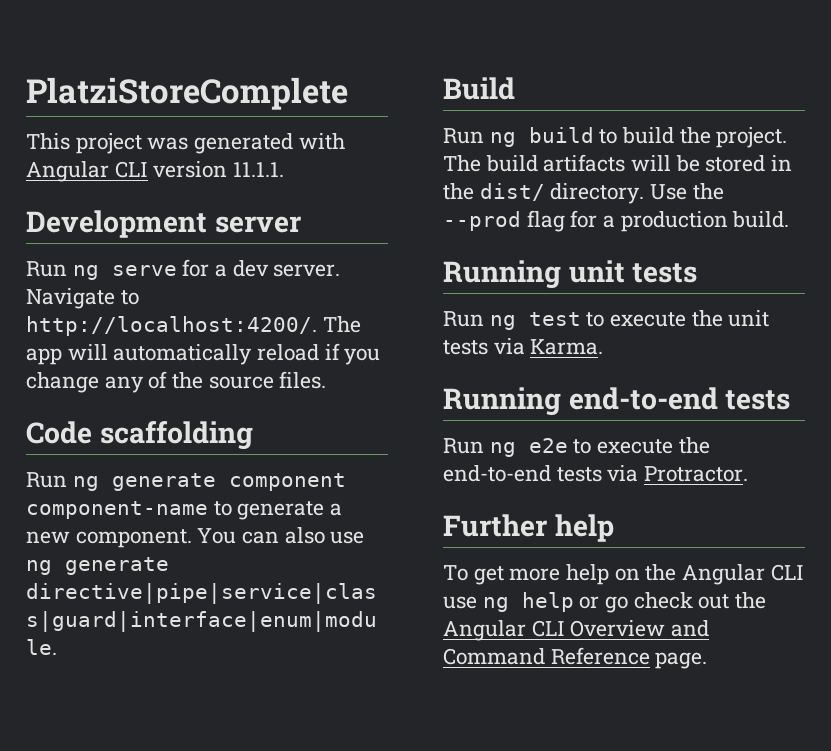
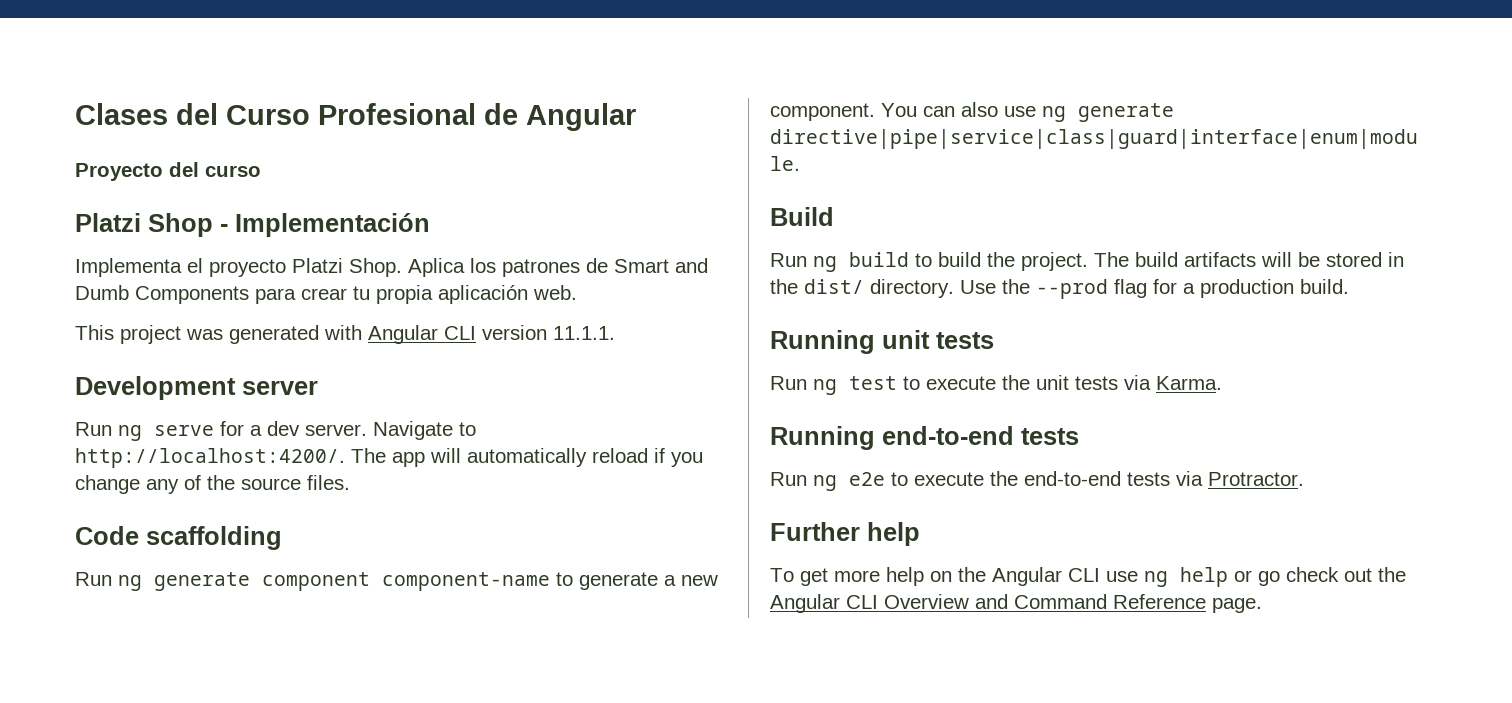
[26,77,348,110] PlatziStoreComplete -> [75,103,636,131] [75,162,261,181] [75,213,430,237] [75,258,708,277] [75,285,577,304] Clases del Curso Profesional de Angular // Proyecto del curso // Platzi Shop - Implementación // Implementa el proyecto Platzi Shop. Aplica los patrones de Smart and Dumb Components para crear tu propia aplicación web.

